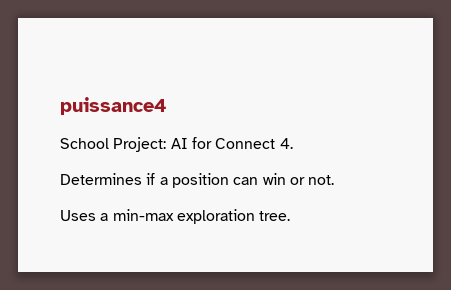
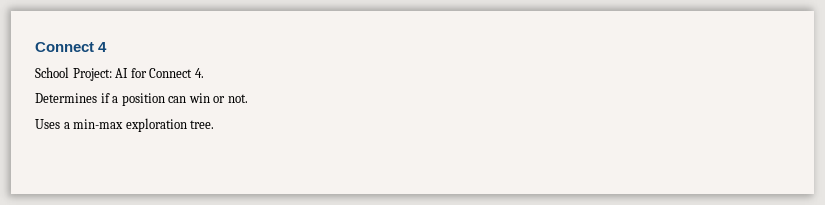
[60,97,167,115] puissance4 -> [35,42,108,52] Connect 4

